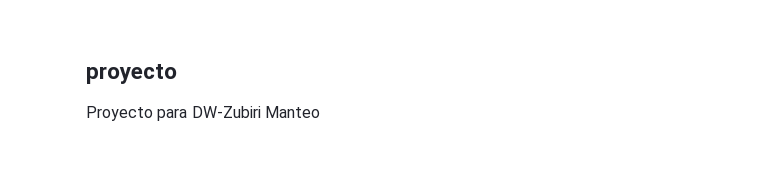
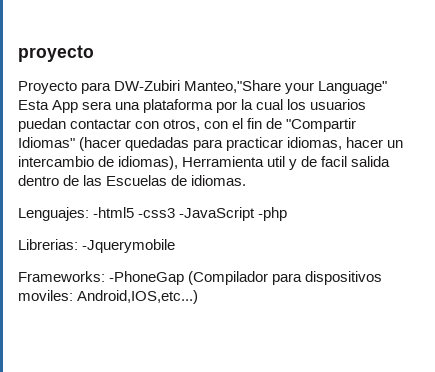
[264,106,320,118] Manteo -> [184,80,388,94] [18,99,367,113] [18,118,357,132] [18,137,404,151] [18,156,391,170] [18,175,247,186] [18,207,288,221] [18,239,176,253] [18,271,383,285] [18,290,199,304] Manteo,"Share your Language" Esta App sera una plataforma por la cual los usuarios puedan contactar con otros, con el fin de "Compartir Idiomas" (hacer quedadas para practicar idiomas, hacer un intercambio de idiomas), Herramienta util y de facil salida dentro de las Escuelas de idiomas. // Lenguajes: -html5 -css3 -JavaScript -php // Librerias: -Jquerymobile // Frameworks: -PhoneGap (Compilador para dispositivos moviles: Android,IOS,etc...)

